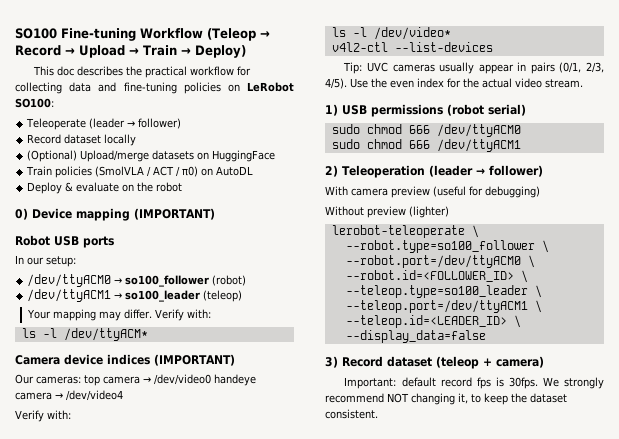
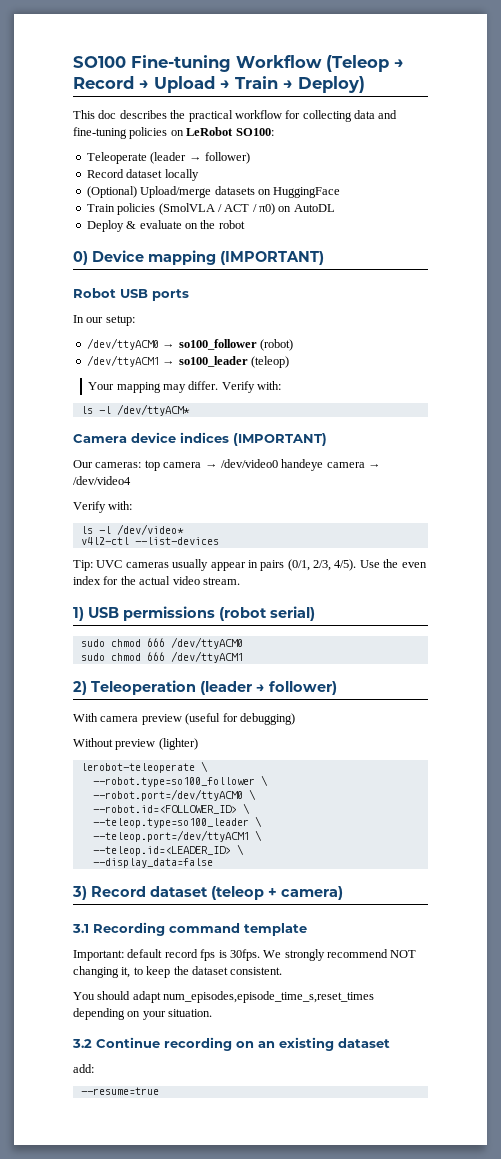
(544, 362) none -> [72,922,307,936] // 3.1 Recording command template
(378, 414) none -> [73,991,375,1003] [73,1008,213,1020] [72,1037,390,1051] [73,1064,94,1073] [80,1087,159,1095] // You should adapt num_episodes,episode_time_s,reset_times depending on your situation. // 3.2 Continue recording on an existing dataset // add: // --resume=true

